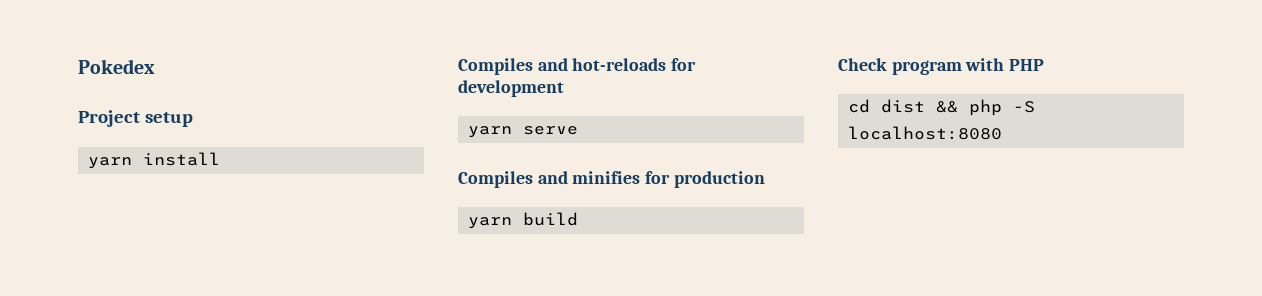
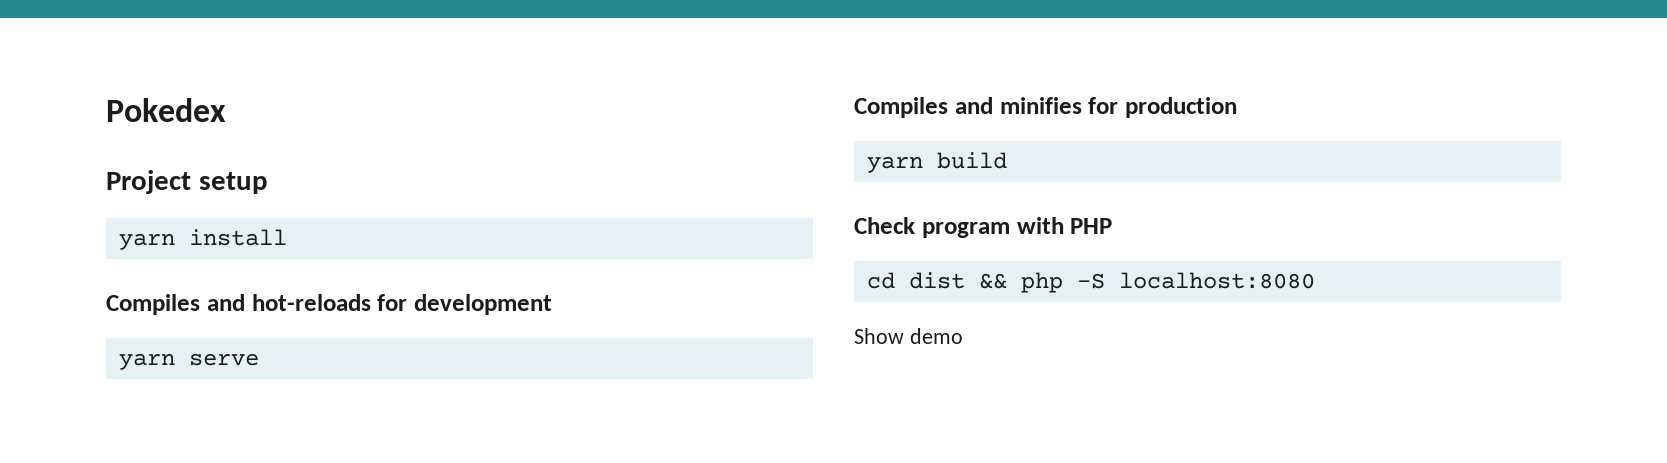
(1002, 133) none -> [854,328,963,344] // Show demo

